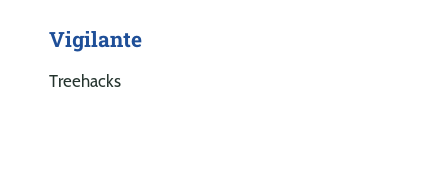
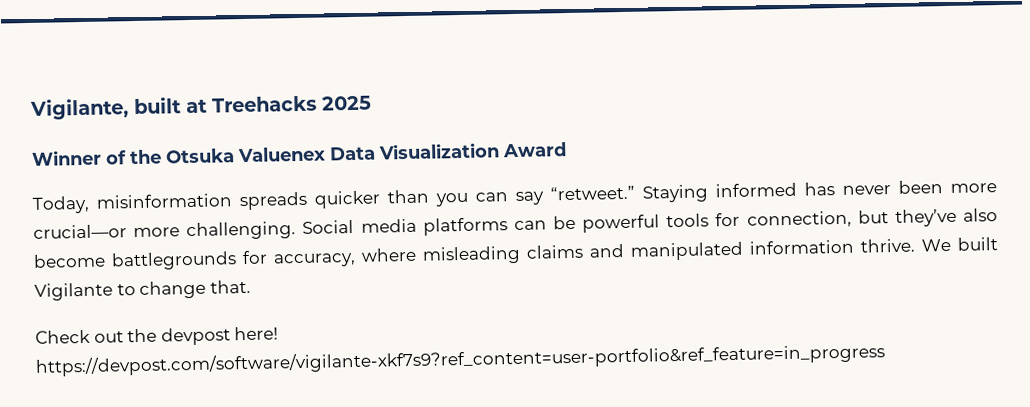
[49,31,142,52] [49,74,121,87] Vigilante // Treehacks -> [30,95,372,120] [31,142,567,166] [32,180,997,214] [33,208,998,241] [33,237,998,271] [34,279,251,301] [35,326,279,346] [35,343,885,377] Vigilante, built at Treehacks 2025 // Winner of the Otsuka Valuenex Data Visualization Award // Today, misinformation spreads quicker than you can say “retweet.” Staying informed has never been more crucial—or more challenging. Social media platforms can be powerful tools for connection, but they’ve also become battlegrounds for accuracy, where misleading claims and manipulated information thrive. We built Vigilante to change that. // Check out the devpost here! https://devpost.com/software/vigilante-xkf7s9?ref_content=user-portfolio&ref_feature=in_progress

